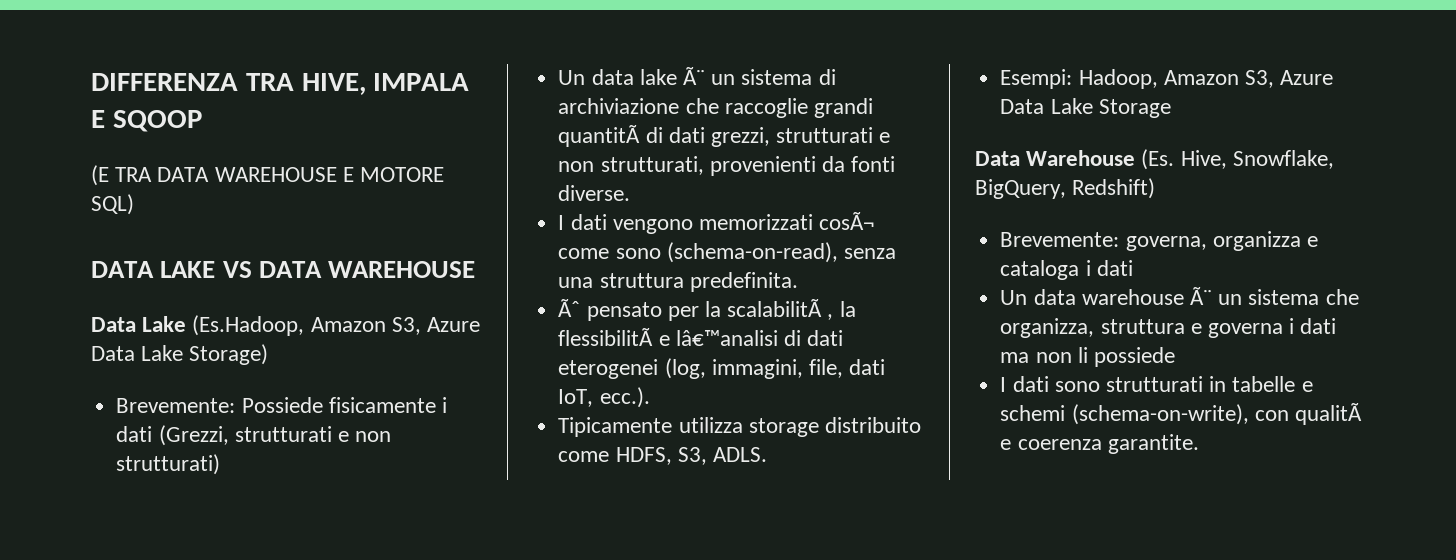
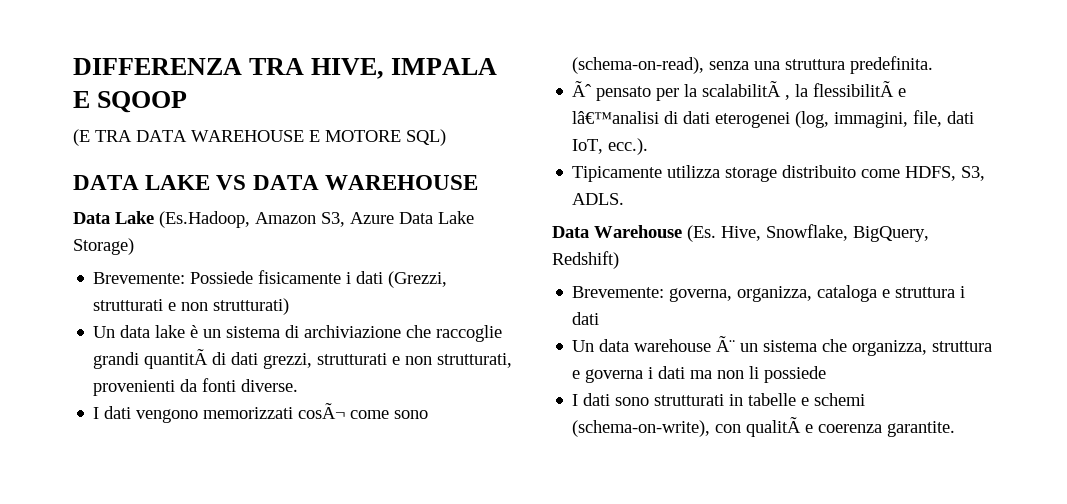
[682,67,705,85] Ã¨ -> [190,325,199,338] è
[1000,69,1334,89] [1000,98,1171,118] // Esempi: Hadoop, Amazon S3, Azure Data Lake Storage -> (625, 199) none
[1212,231,1318,251] [1000,260,1080,280] organizza e cataloga -> [737,285,956,302] organizza, cataloga e struttura

